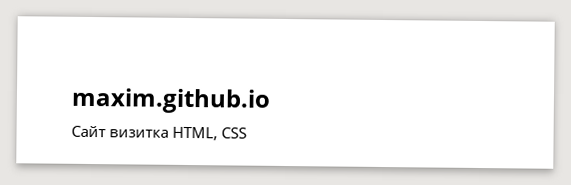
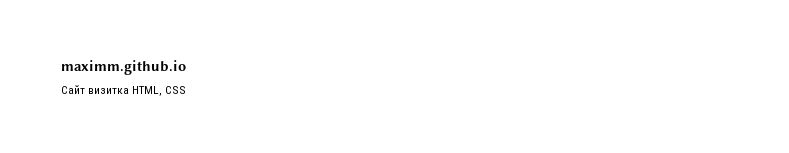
[71,87,271,114] maxim.github.io -> [61,60,186,75] maximm.github.io

